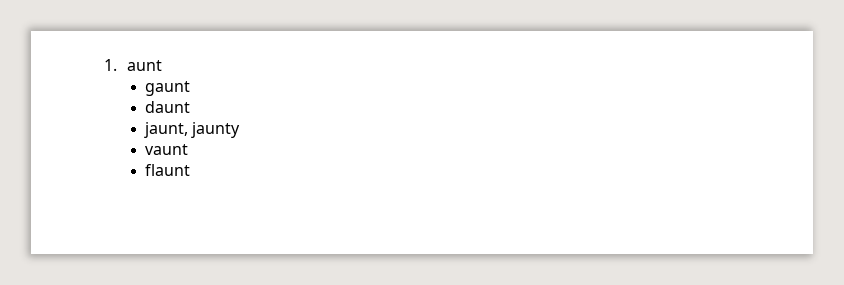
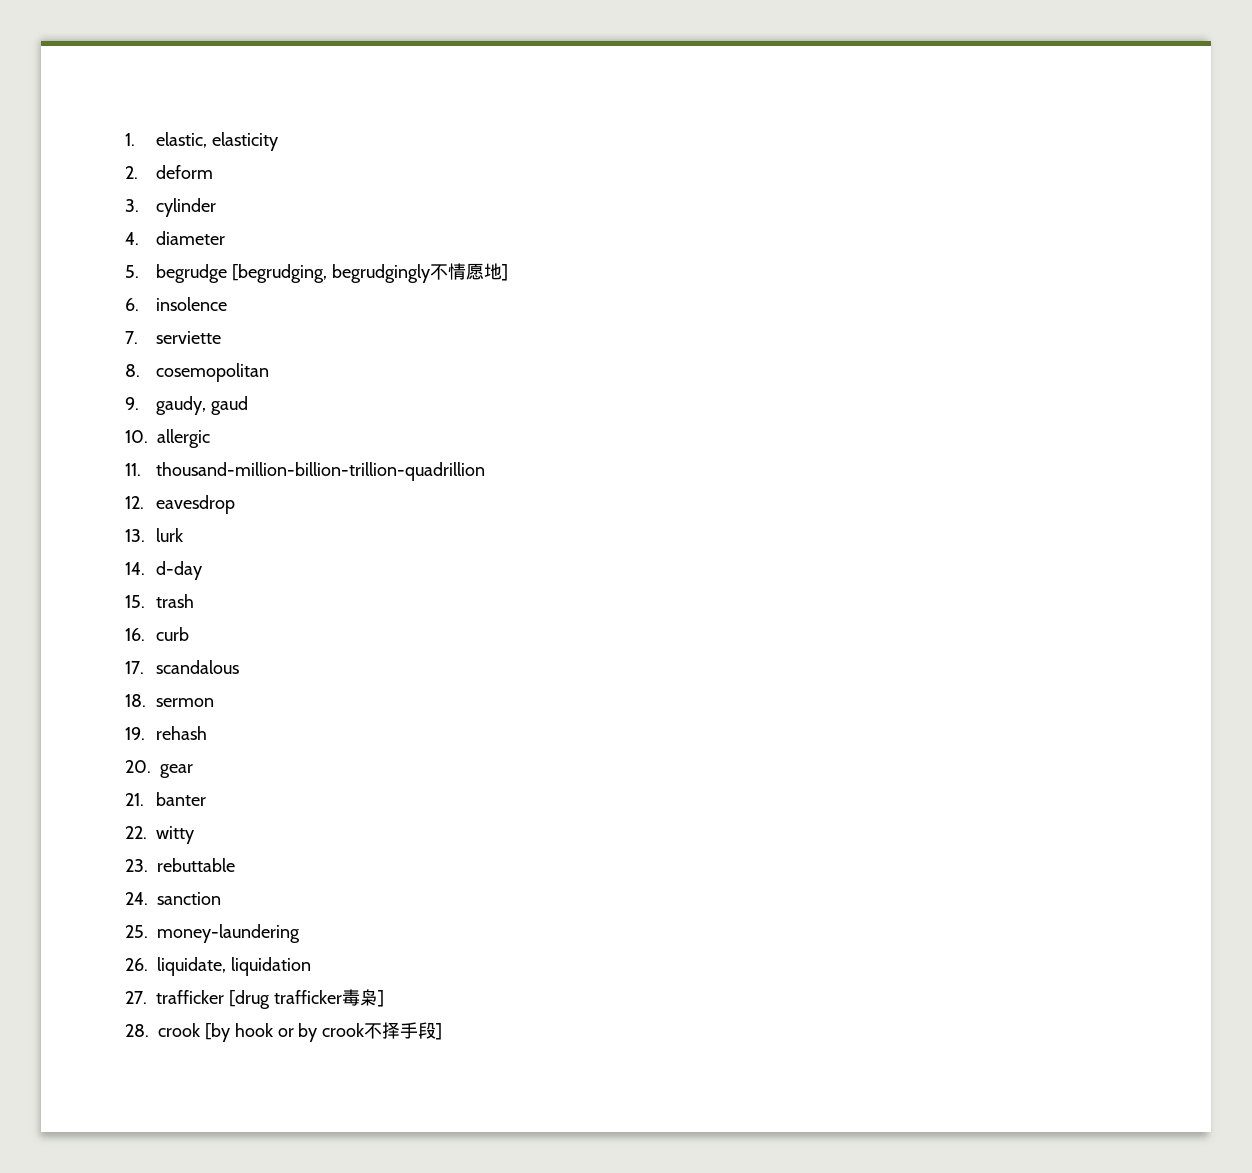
[127,60,163,71] [145,81,191,96] [145,101,191,113] [144,122,241,138] [145,144,189,155] [145,164,191,176] aunt // gaunt // daunt // jaunt, jaunty // vaunt // flaunt -> [156,132,279,151] [125,165,214,179] [125,198,217,217] [125,231,226,245] [125,263,509,283] [125,297,228,311] [125,331,222,344] [125,363,270,382] [125,396,249,415] [125,429,210,448] [125,462,486,481] [125,495,236,514] [125,528,184,542] [125,561,203,580] [125,594,195,608] [125,627,190,641] [125,660,240,674] [125,694,215,707] [125,726,208,740] [125,760,193,778] [125,792,207,806] [125,826,195,844] [125,858,235,872] [125,892,221,905] [125,924,300,943] [125,957,311,976] [125,989,385,1009] [125,1022,443,1042] elastic, elasticity // 2. deform // 3. cylinder // 4. diameter // 5. begrudge [begrudging, begrudgingly不情愿地] // 6. insolence // 7. serviette // 8. cosemopolitan // 9. gaudy, gaud // 10. allergic // 11. thousand-million-billion-trillion-quadrillion // 12. eavesdrop // 13. lurk // 14. d-day // 15. trash // 16. curb // 17. scandalous // 18. sermon // 19. rehash // 20. gear // 21. banter // 22. witty // 23. rebuttable // 24. sanction // 25. money-laundering // 26. liquidate, liquidation // 27. trafficker [drug trafficker毒枭] // 28. crook [by hook or by crook不择手段]

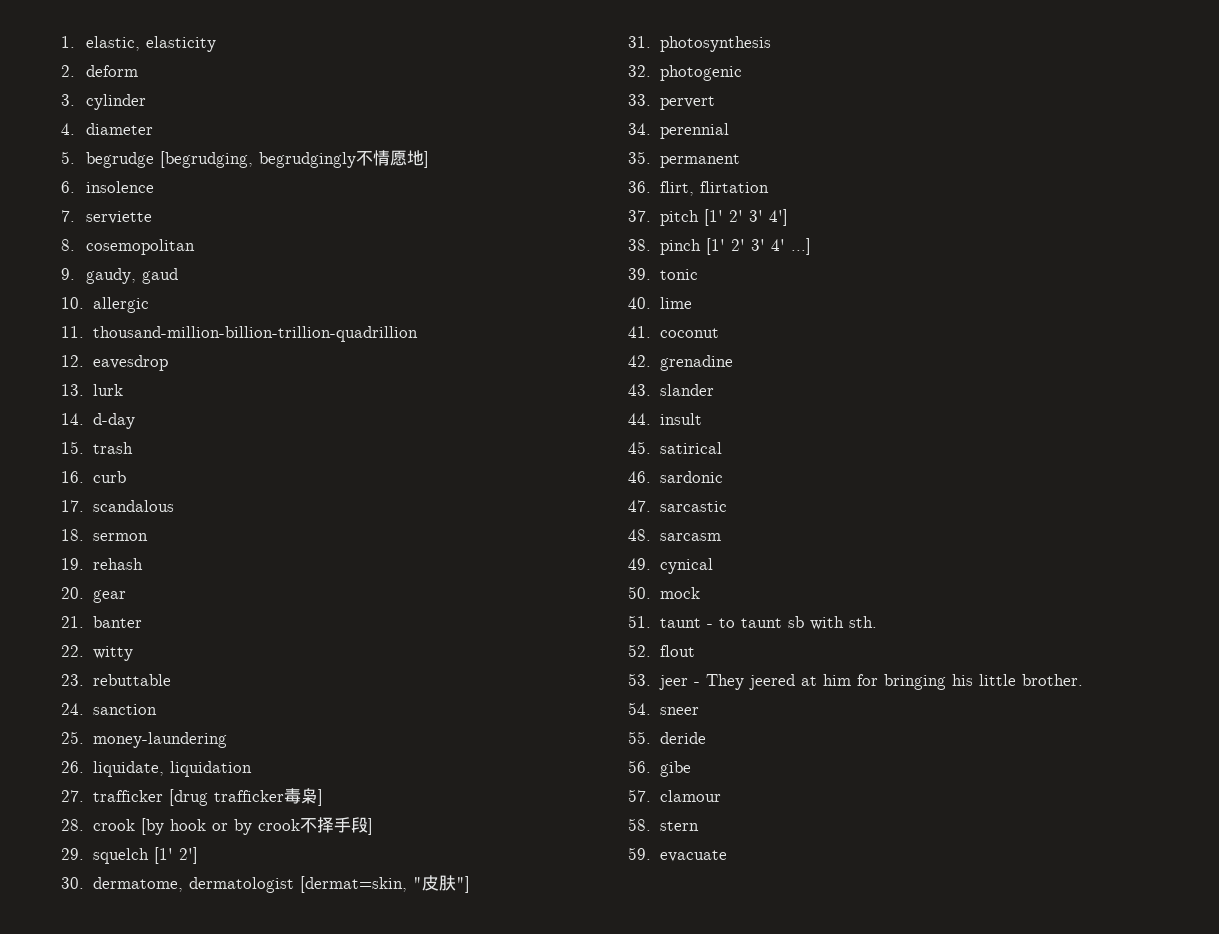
(443, 1031) none -> [61,847,198,864] [61,875,470,893] [628,36,771,52] [628,65,742,81] [628,94,715,110] [628,123,729,139] [628,151,740,168] [628,181,769,196] [628,209,788,226] [628,238,811,255] [628,268,698,280] [628,297,692,309] [628,326,719,338] [628,355,733,371] [628,384,714,396] [628,413,702,425] [628,441,722,454] [628,471,723,483] [628,500,727,512] [628,529,721,541] [628,558,713,574] [628,586,700,599] [628,615,877,630] [628,644,695,657] [628,673,1083,690] [628,702,699,715] [628,731,706,744] [628,760,691,777] [628,789,721,802] [628,818,699,831] [628,847,727,862] // 29. squelch [1' 2'] // 30. dermatome, dermatologist [dermat=skin, "皮肤"] // 31. photosynthesis // 32. photogenic // 33. pervert // 34. perennial // 35. permanent // 36. flirt, flirtation // 37. pitch [1' 2' 3' 4'] // 38. pinch [1' 2' 3' 4' ...] // 39. tonic // 40. lime // 41. coconut // 42. grenadine // 43. slander // 44. insult // 45. satirical // 46. sardonic // 47. sarcastic // 48. sarcasm // 49. cynical // 50. mock // 51. taunt - to taunt sb with sth. // 52. flout // 53. jeer - They jeered at him for bringing his little brother. // 54. sneer // 55. deride // 56. gibe // 57. clamour // 58. stern // 59. evacuate

